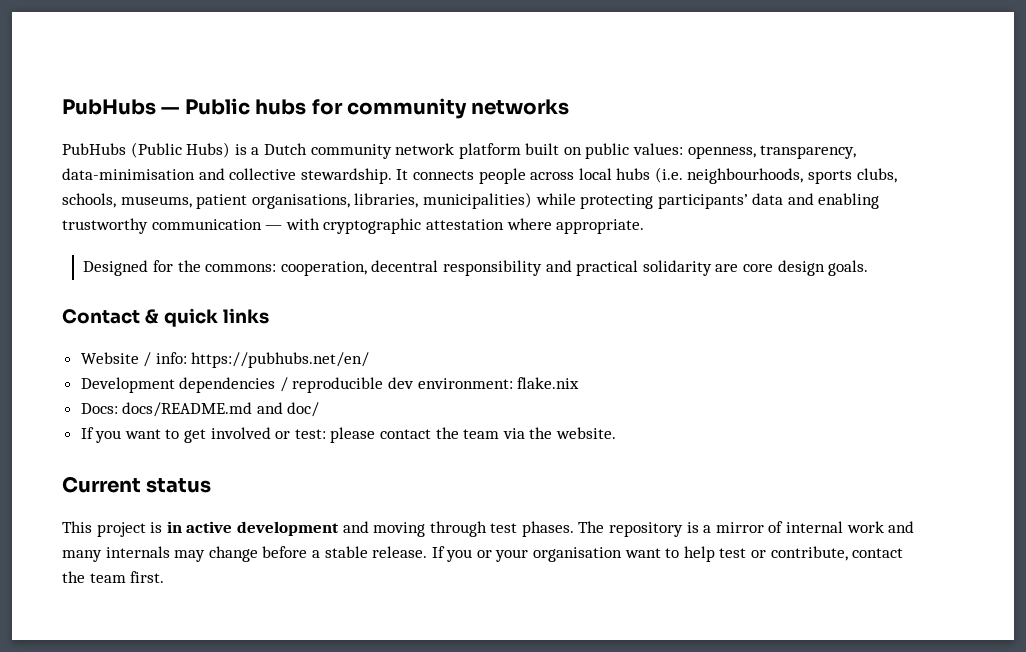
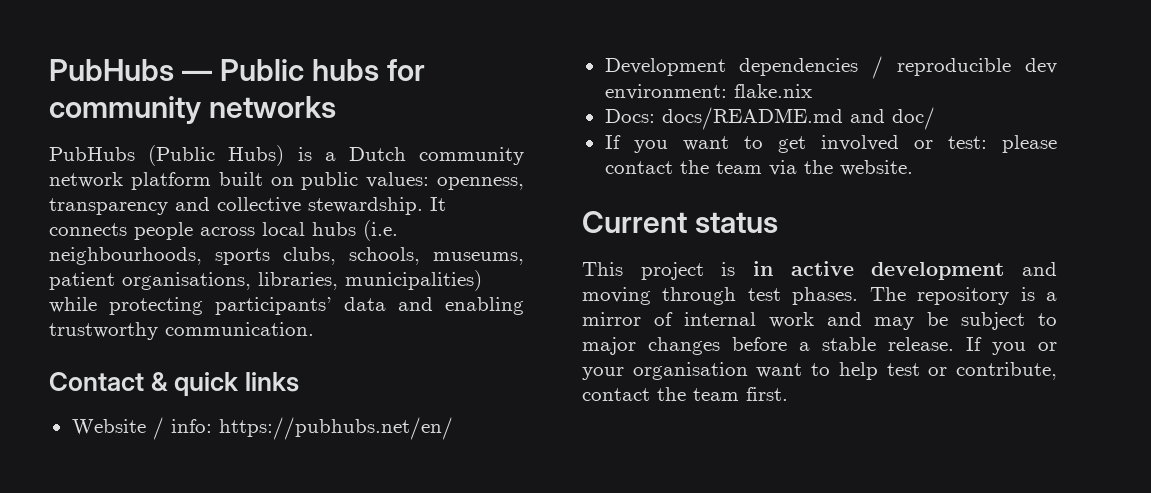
[760,145,857,159] [62,168,195,180] transparency, data-minimisation -> [49,198,168,215] transparency
[151,218,645,234] [83,260,869,276] communication — with cryptographic attestation where appropriate. // Designed for the commons: cooperation, decentral responsibility and practical solidarity are core design goals. -> [165,322,314,336] communication.
[62,546,258,562] many internals may change -> [874,312,1057,330] [582,337,720,355] may be subject to major changes

